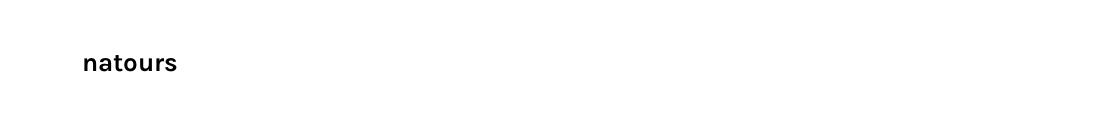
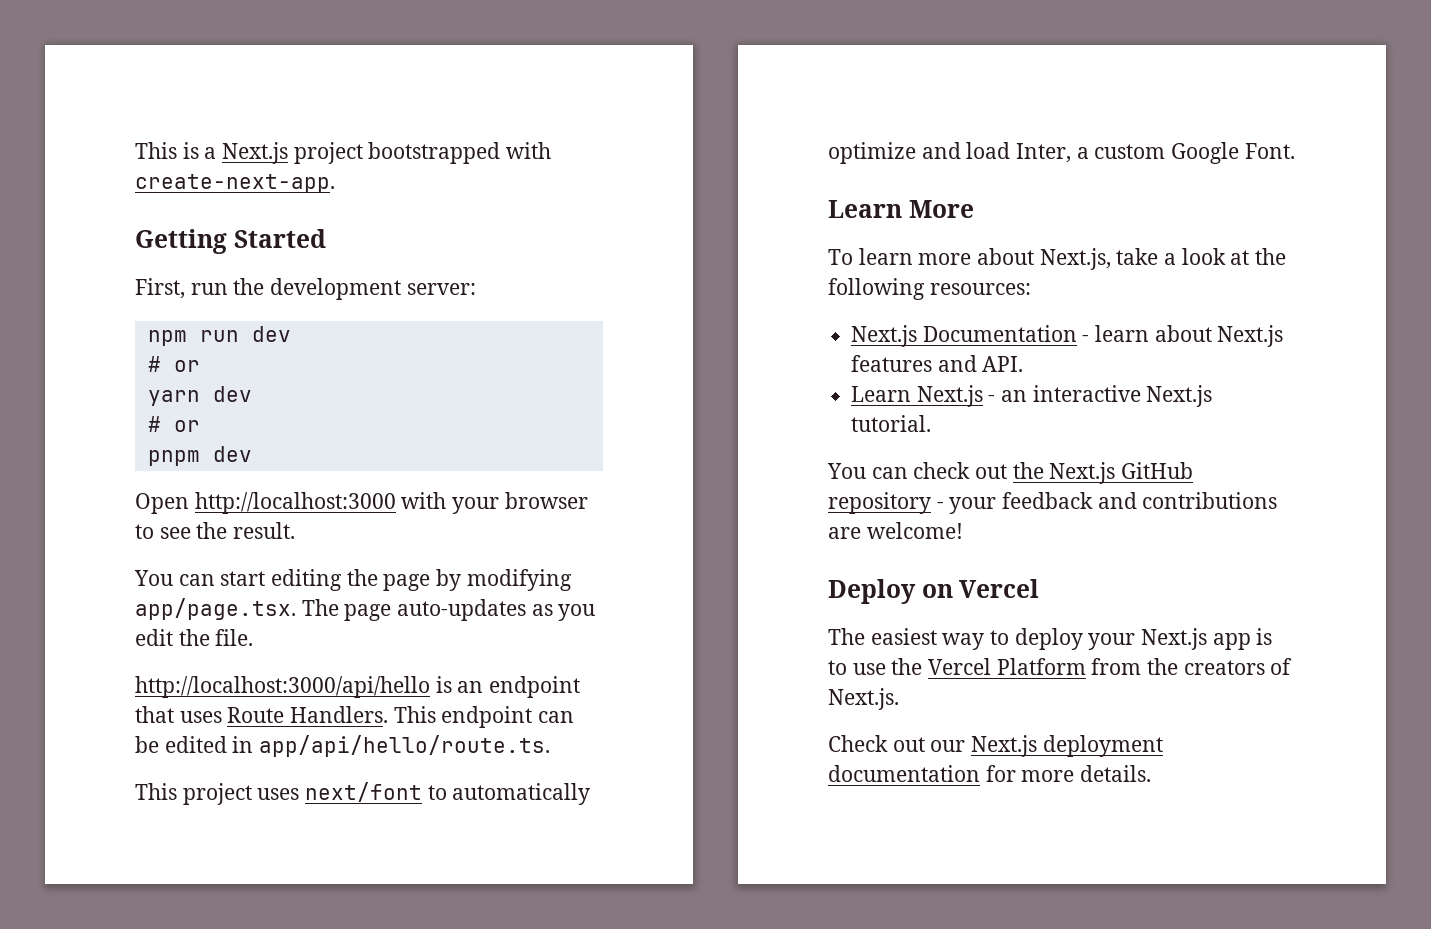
[82,55,178,72] natours -> [135,142,552,164] [135,174,335,193] [135,229,326,254] [135,278,476,300] [147,326,291,346] [147,356,200,372] [147,386,252,406] [147,416,200,432] [147,446,252,466] [135,492,588,514] [135,522,296,539] [134,569,572,591] [135,598,596,621] [135,629,254,646] [135,676,581,698] [135,706,575,728] [135,735,551,757] [135,782,591,805] [828,142,1295,164] [828,200,974,218] [828,248,1287,270] [828,278,1031,300] [851,325,1284,347] [851,355,1024,372] [851,385,1213,407] [851,415,932,432] [827,462,1194,484] [828,492,1278,514] [828,522,963,539] [828,579,1040,604] [828,628,1273,650] [828,658,1293,675] [828,688,899,710] [828,735,1163,757] [828,765,1152,782] This is a Next.js project bootstrapped with create-next-app. // Getting Started // First, run the development server: // npm run dev // # or // yarn dev // # or // pnpm dev // Open http://localhost:3000 with your browser to see the result. // You can start editing the page by modifying app/page.tsx. The page auto-updates as you edit the file. // http://localhost:3000/api/hello is an endpoint that uses Route Handlers. This endpoint can be edited in app/api/hello/route.ts. // This project uses next/font to automatically optimize and load Inter, a custom Google Font. // Learn More // To learn more about Next.js, take a look at the following resources: // Next.js Documentation - learn about Next.js features and API. // Learn Next.js - an interactive Next.js tutorial. // You can check out the Next.js GitHub repository - your feedback and contributions are welcome! // Deploy on Vercel // The easiest way to deploy your Next.js app is to use the Vercel Platform from the creators of Next.js. // Check out our Next.js deployment documentation for more details.

